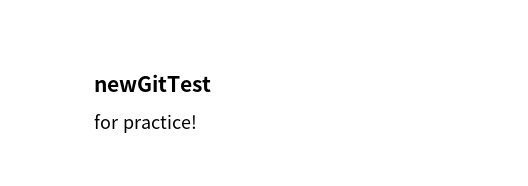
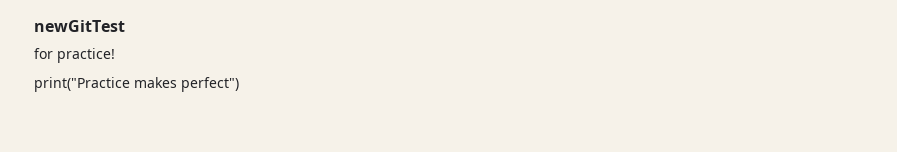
(197, 123) none -> [34,77,239,92] // print("Practice makes perfect")

